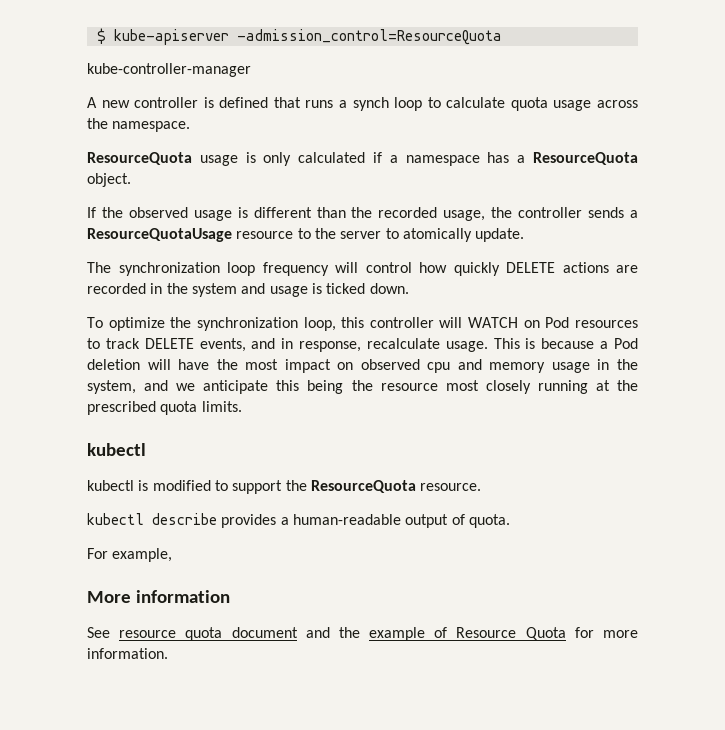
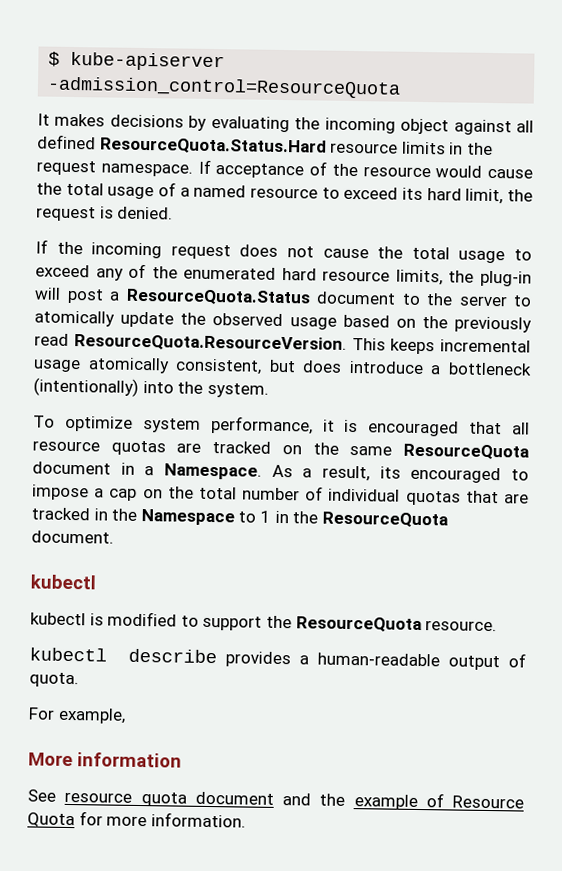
[87,63,251,77] [87,97,638,111] [87,118,191,132] [87,152,639,166] [87,173,131,187] [87,207,638,221] [87,228,294,242] kube-controller-manager // A new controller is defined that runs a synch loop to calculate quota usage across the namespace. // ResourceQuota usage is only calculated if a namespace has a ResourceQuota object. // If the observed usage is different than the recorded usage, the controller sends a ResourceQuotaUsage resource -> [37,113,534,136] [37,134,493,155] [36,159,533,179] [36,182,533,205] [36,206,174,222] [35,239,533,264] [35,263,532,287] [34,287,396,306] It makes decisions by evaluating the incoming object against all defined ResourceQuota.Status.Hard resource limits in the request namespace. If acceptance of the resource would cause the total usage of a named resource to exceed its hard limit, the request is denied. // If the incoming request does not cause the total usage to exceed any of the enumerated hard resource limits, the plug-in will post a ResourceQuota.Status document
[475,228,525,242] [87,262,638,276] [87,283,409,297] [87,317,638,331] [87,338,639,352] [87,359,639,373] [87,380,638,394] [87,401,242,415] update. // The synchronization loop frequency will control how quickly DELETE actions are recorded in the system and usage is ticked down. // To optimize the synchronization loop, this controller will WATCH on Pod resources to track DELETE events, and in response, recalculate usage. This is because a Pod deletion will have the most impact on observed cpu and memory usage in the system, and we anticipate this being the resource most closely running at the prescribed quota limits. -> [120,311,532,333] [34,333,531,355] [33,357,532,376] [33,377,269,398] [33,415,530,437] [32,440,529,460] [32,461,529,484] [32,484,529,506] [31,507,448,528] [31,530,114,544] update the observed usage based on the previously read ResourceQuota.ResourceVersion. This keeps incremental usage atomically consistent, but does introduce a bottleneck (intentionally) into the system. // To optimize system performance, it is encouraged that all resource quotas are tracked on the same ResourceQuota document in a Namespace. As a result, its encouraged to impose a cap on the total number of individual quotas that are tracked in the Namespace to 1 in the ResourceQuota document.

